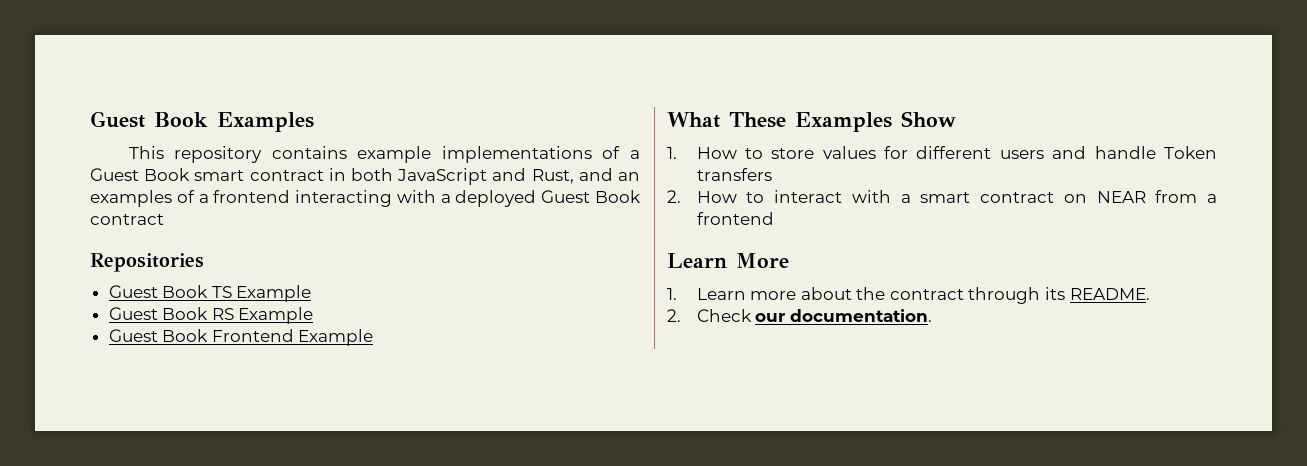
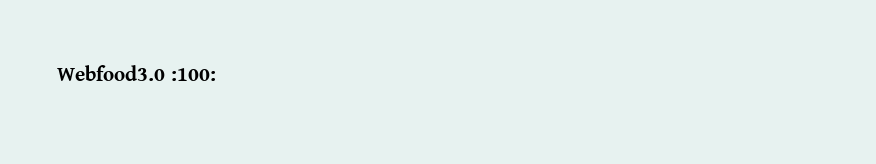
[90,111,314,132] [128,146,641,163] [90,168,640,185] [90,190,641,207] [90,214,164,225] [90,253,204,272] [108,285,312,302] [108,307,314,324] [108,329,374,346] [667,111,956,132] [667,146,1217,159] [696,168,772,181] [667,190,1217,203] [696,212,774,225] [667,253,789,268] [667,287,1150,304] [667,309,932,322] Guest Book Examples // This repository contains example implementations of a Guest Book smart contract in both JavaScript and Rust, and an examples of a frontend interacting with a deployed Guest Book contract // Repositories // Guest Book TS Example // Guest Book RS Example // Guest Book Frontend Example // What These Examples Show // 1. How to store values for different users and handle Token transfers // 2. How to interact with a smart contract on NEAR from a frontend // Learn More // 1. Learn more about the contract through its README. // 2. Check our documentation. -> [57,65,216,81] Webfood3.0 :100:

